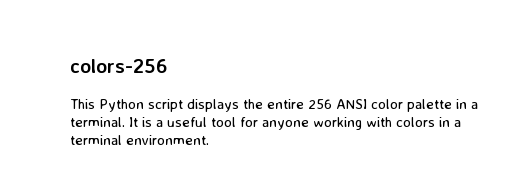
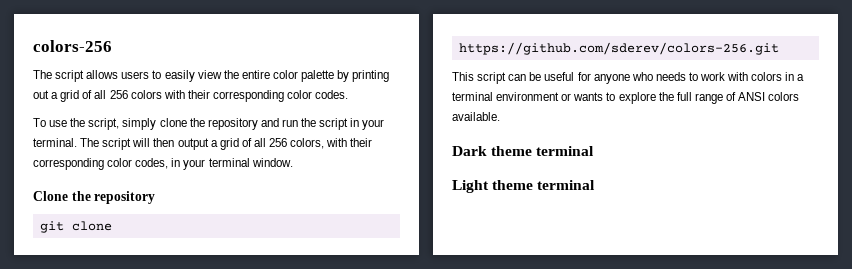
[70,99,478,112] [70,117,362,130] This Python script displays the entire 256 ANSI color palette in a terminal. It is a useful tool for anyone working -> [33,70,390,82] [33,90,349,102] [33,118,385,130] [33,138,373,150] [33,158,293,170] [33,191,156,204] [39,221,112,233] [458,42,779,55] [452,72,726,84] The script allows users to easily view the entire color palette by printing out a grid of all 256 colors with their corresponding color codes. // To use the script, simply clone the repository and run the script in your terminal. The script will then output a grid of all 256 colors, with their corresponding color codes, in your terminal window. // Clone the repository // git clone https://github.com/sderev/colors-256.git // This script can be useful for anyone who needs to work
[126,135,209,145] environment. -> [496,92,800,104] [452,112,500,121] [452,146,595,156] [452,180,596,193] environment or wants to explore the full range of ANSI colors available. // Dark theme terminal // Light theme terminal

